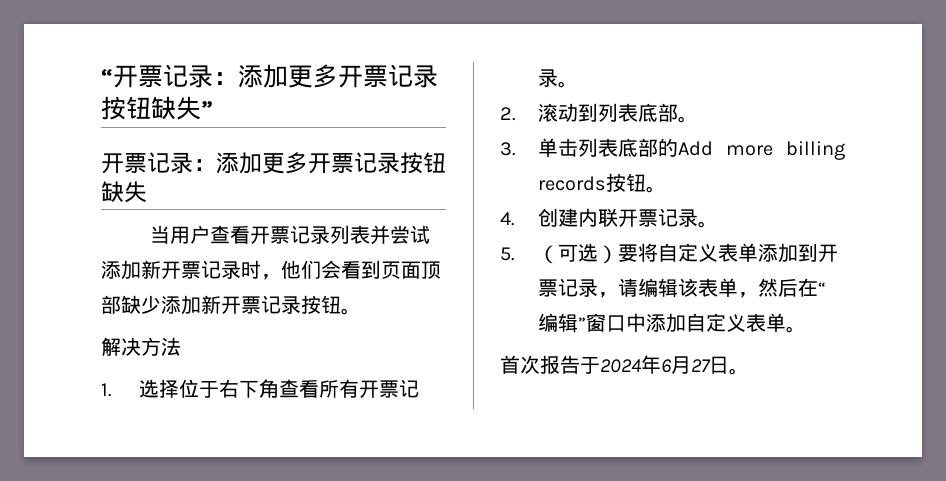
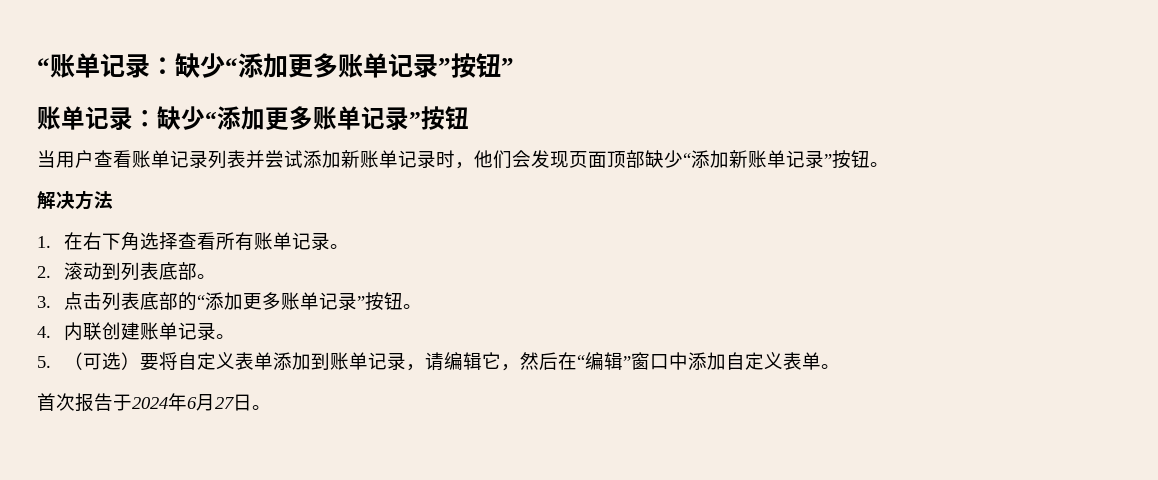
[101,64,438,88] [101,96,213,120] [101,152,446,174] [101,181,147,203] “开票记录：添加更多开票记录按钮缺失” // 开票记录：添加更多开票记录按钮缺失 -> [37,53,514,78] [37,106,469,131] “账单记录：缺少“添加更多账单记录”按钮” // 账单记录：缺少“添加更多账单记录”按钮
[250,226,291,244] 开票 -> [132,150,170,168] 账单
[161,261,201,279] 开票 -> [360,150,398,168] 账单
[341,260,381,279] 看到 -> [531,150,569,168] 发现
[161,295,301,315] 添加新开票记录 -> [683,150,832,168] “添加新账单记录”
[138,379,279,398] 选择位于右下角 -> [63,232,178,251] 在右下角选择
[358,380,399,398] 开票 -> [253,232,292,250] 账单
[537,138,558,157] 单 -> [63,292,83,310] 点
[677,141,845,160] [537,176,606,191] Add more billing records -> [196,292,365,310] “添加更多账单记录”
[537,208,658,227] 创建内联开票 -> [63,322,178,341] 内联创建账单
[817,244,838,262] [537,279,558,297] 开票 -> [329,352,368,370] 账单
[677,278,738,297] 该表单 -> [481,352,501,369] 它

